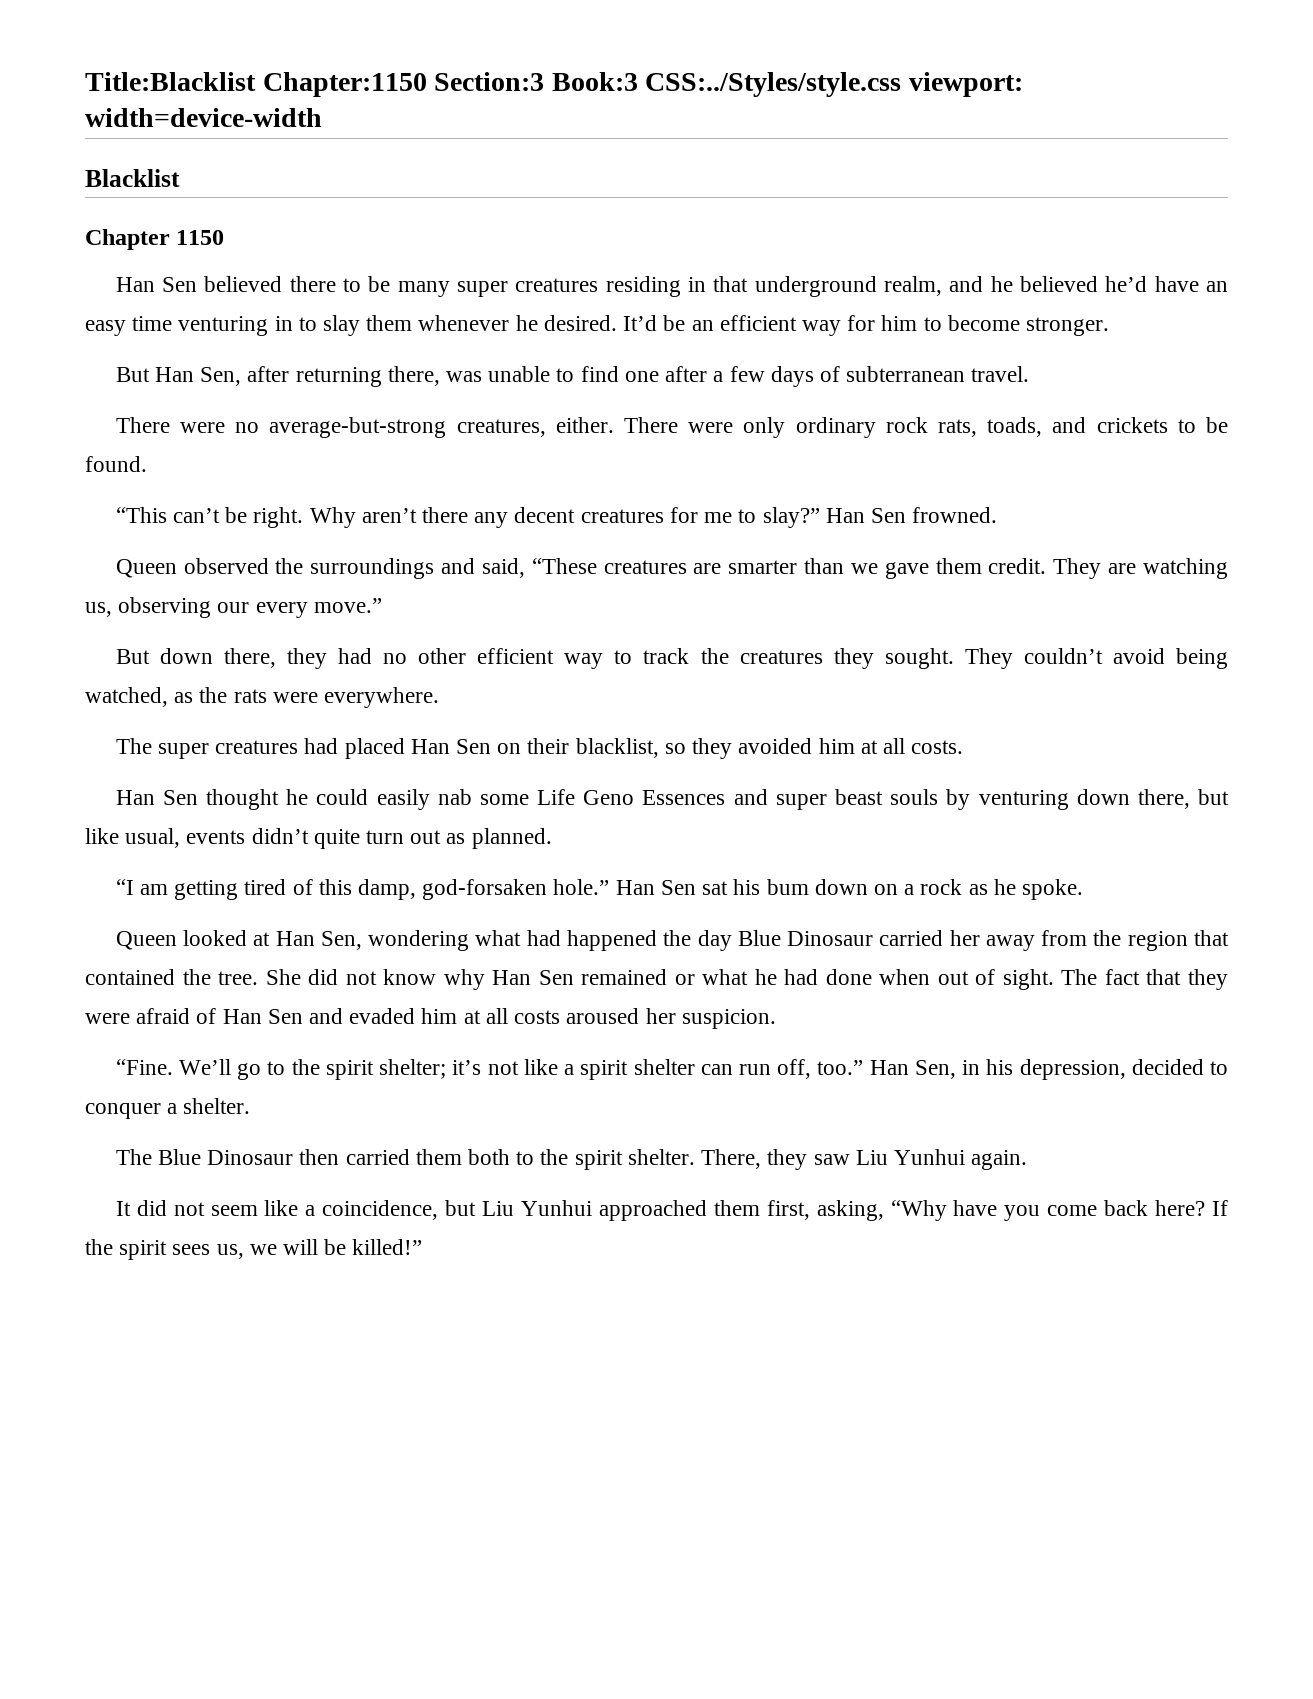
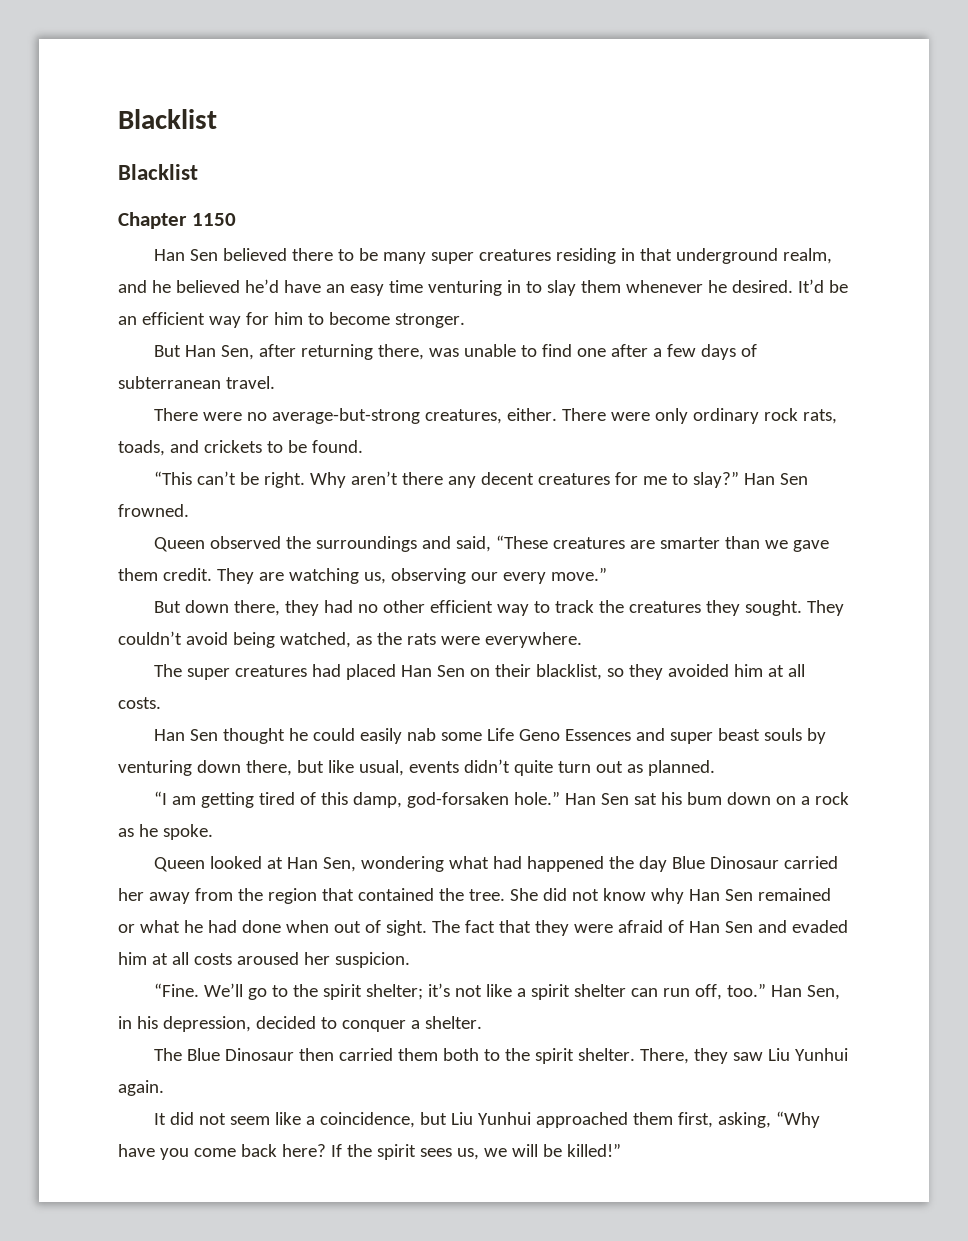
[85,72,1023,97] [85,108,322,127] Title:Blacklist Chapter:1150 Section:3 Book:3 CSS:../Styles/style.css viewport: width=device-width -> [118,109,217,129] Blacklist

